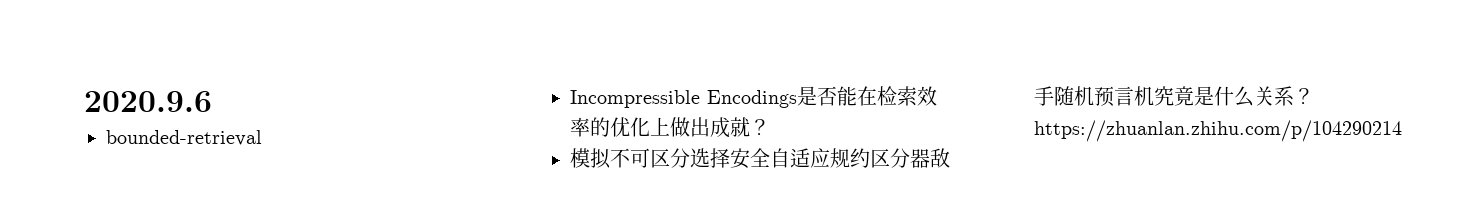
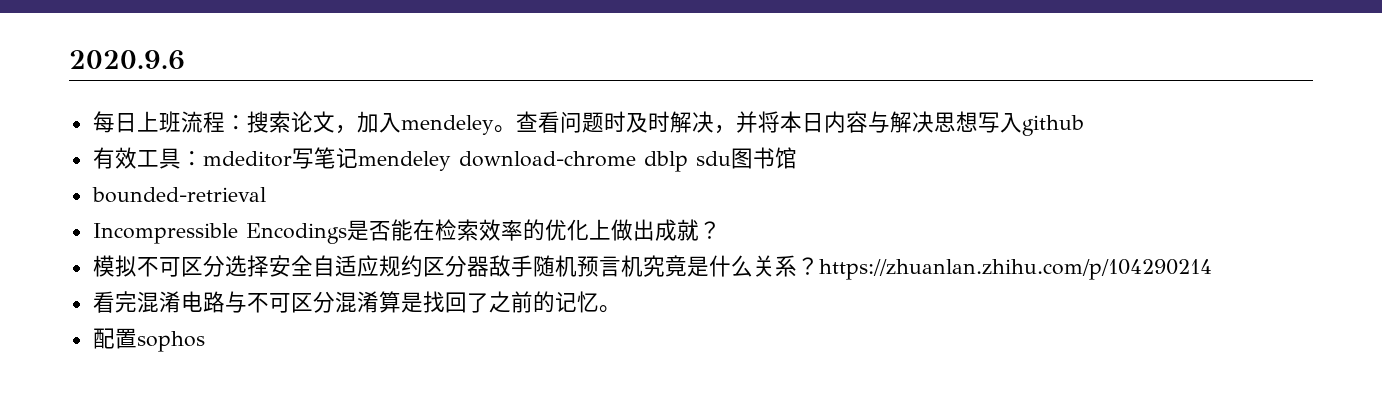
(212, 101) none -> [92,111,1084,136] [92,147,797,172] // 每日上班流程：搜索论文，加入mendeley。查看问题时及时解决，并将本日内容与解决思想写入github // 有效工具：mdeditor写笔记mendeley download-chrome dblp sdu图书馆
(1402, 131) none -> [92,291,621,313] [92,328,205,352] // 看完混淆电路与不可区分混淆算是找回了之前的记忆。 // 配置sophos

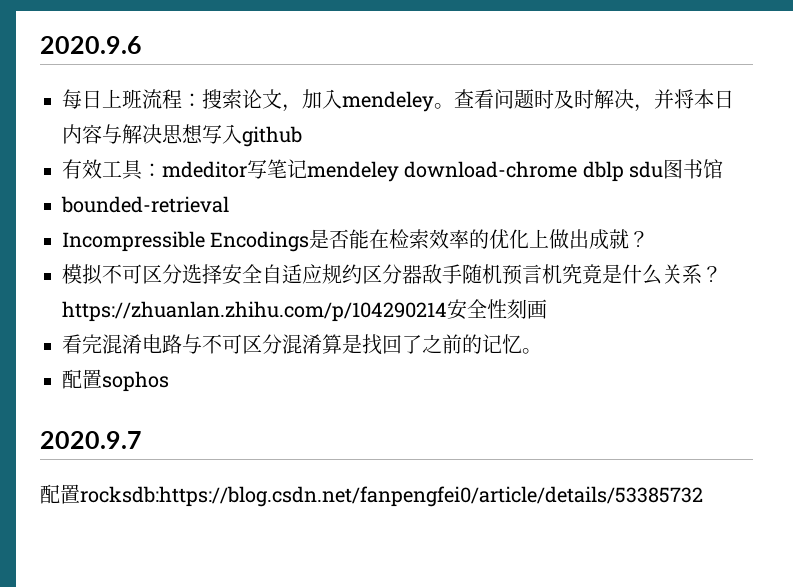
(1212, 269) none -> [447,299,547,320] 安全性刻画
(205, 341) none -> [40,431,142,449] [40,484,703,507] // 2020.9.7 // 配置rocksdb:https://blog.csdn.net/fanpengfei0/article/details/53385732

